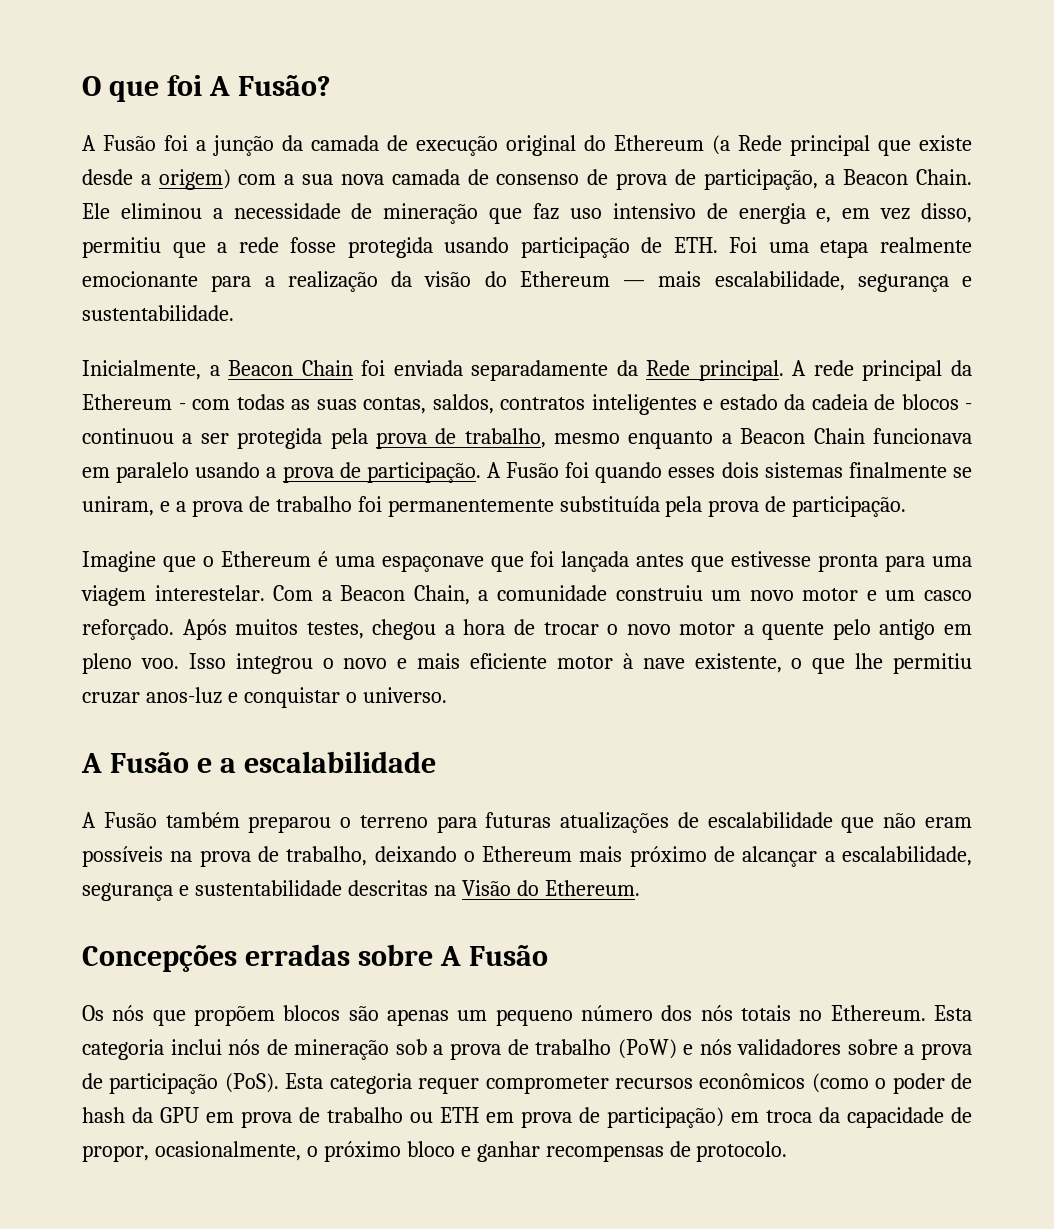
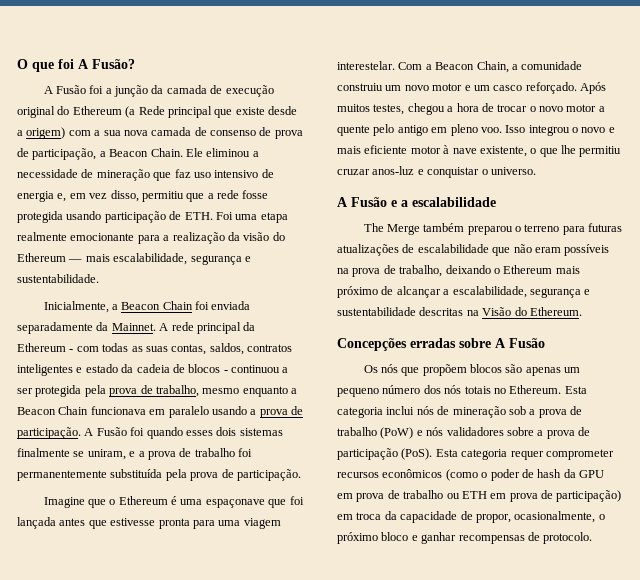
[646,360,784,381] Rede principal. -> [111,323,156,331] Mainnet.
[82,812,157,828] A Fusão -> [363,223,420,235] The Merge

